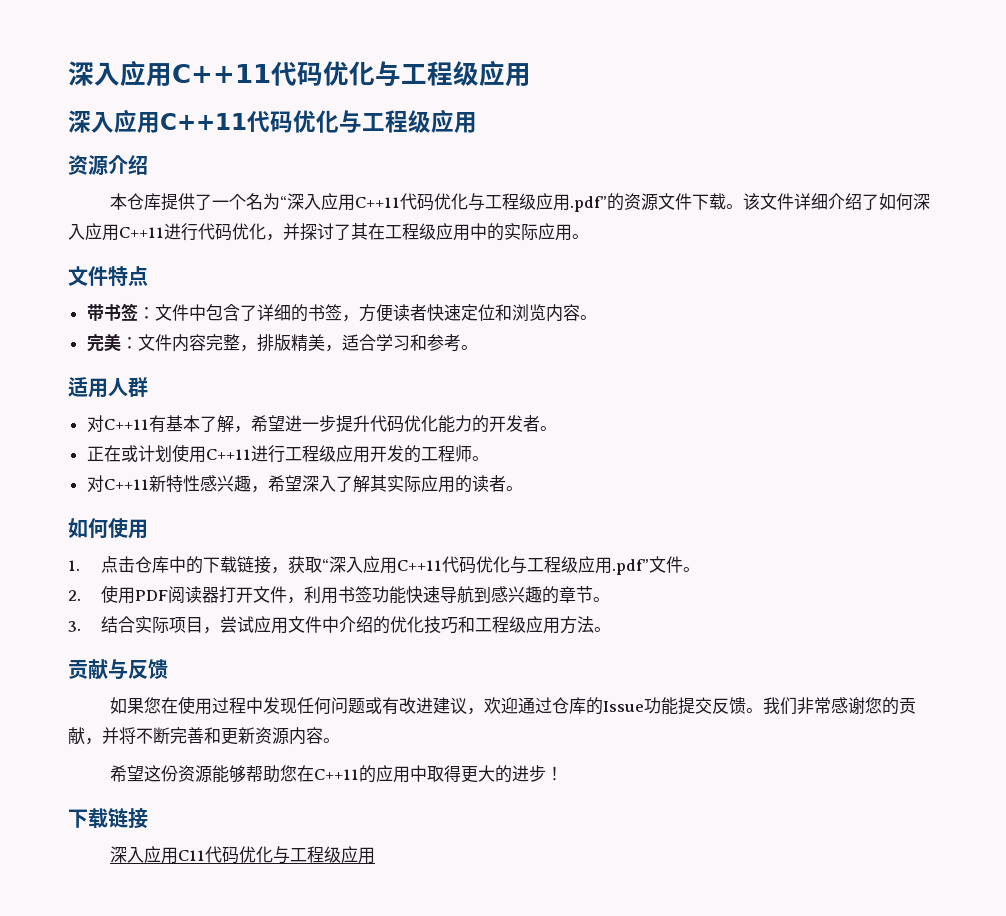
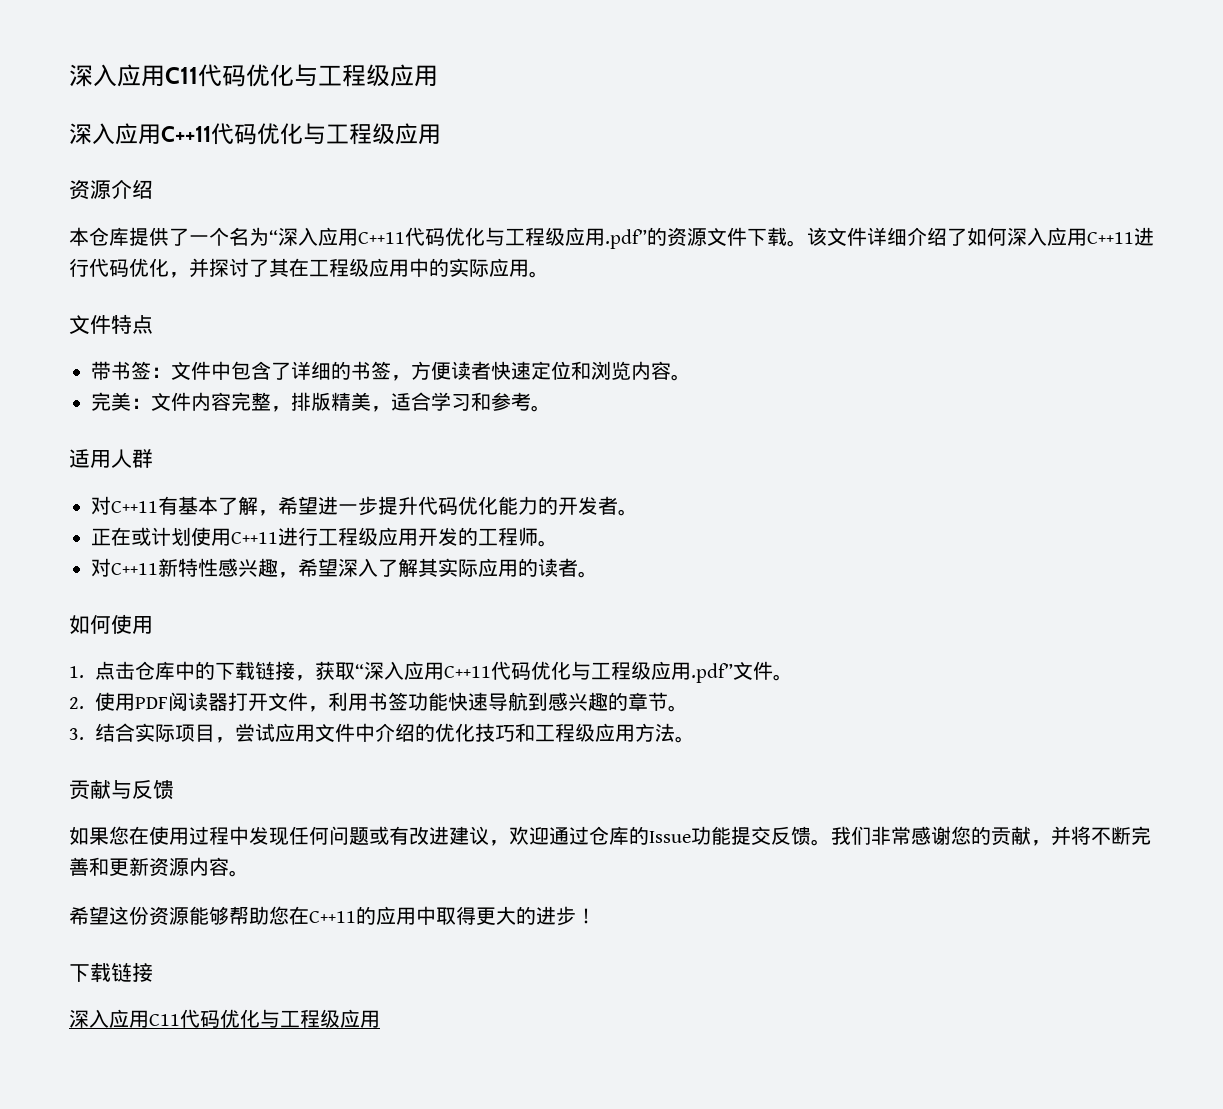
[68,60,271,87] 深入应用C++11 -> [69,64,198,87] 深入应用C11

